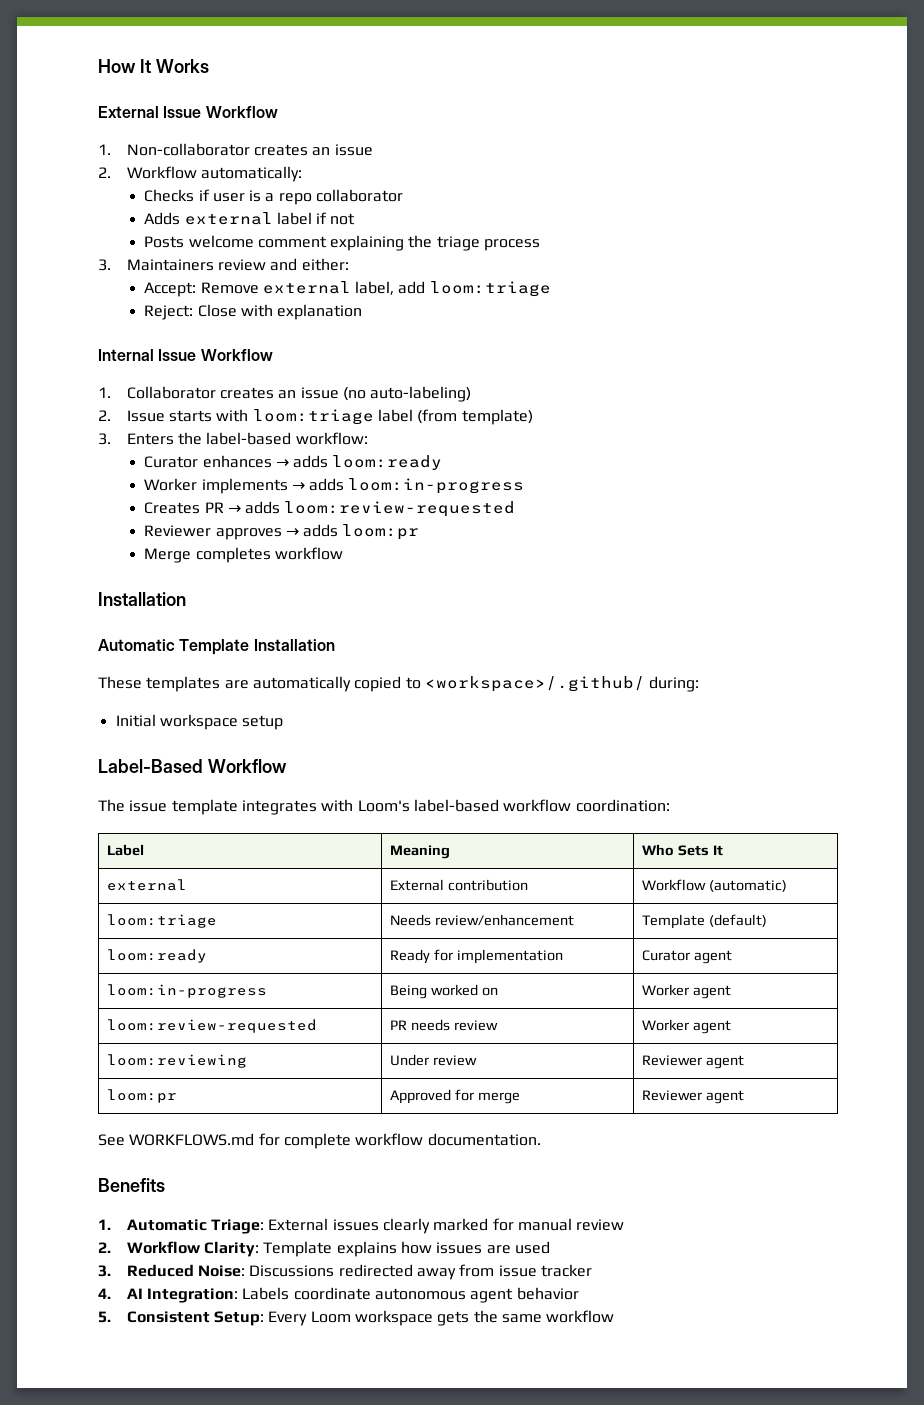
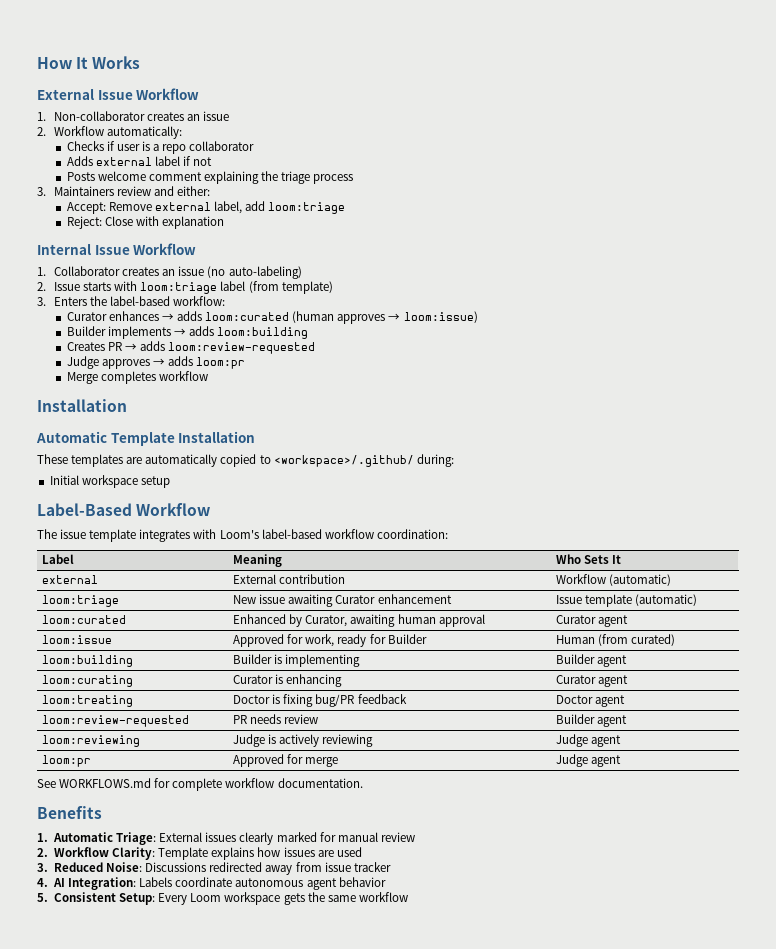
[332,455,443,470] [144,478,198,491] loom:ready // Worker -> [205,311,478,324] [66,326,106,336] loom:curated (human approves → loom:issue) // Builder
[348,478,525,494] loom:in-progress -> [217,327,309,339] loom:building
[144,525,212,537] Reviewer -> [66,356,99,369] Judge
[389,914,574,926] [641,914,767,929] [106,949,207,963] [389,949,563,964] [641,950,732,964] [106,984,267,998] [389,984,498,999] [641,984,689,996] Needs review/enhancement | Template (default) // loom:ready | Ready for implementation | Curator agent // loom:in-progress | Being worked on | Worker -> [233,594,452,607] [556,594,698,607] [42,615,127,624] [233,614,485,627] [556,615,629,627] [42,635,113,644] [233,634,427,647] [556,634,676,646] [42,655,134,667] [233,654,361,667] [556,654,628,667] [42,675,134,687] [233,674,343,687] [556,675,629,687] [42,695,134,707] [233,694,407,707] [556,695,594,704] New issue awaiting Curator enhancement | Issue template (automatic) // loom:curated | Enhanced by Curator, awaiting human approval | Curator agent // loom:issue | Approved for work, ready for Builder | Human (from curated) // loom:building | Builder is implementing | Builder agent // loom:curating | Curator is enhancing | Curator agent // loom:treating | Doctor is fixing bug/PR feedback | Doctor
[641,1019,689,1031] Worker -> [556,714,596,724] Builder
[389,1054,477,1066] [641,1055,702,1066] Under review | Reviewer -> [233,734,374,747] [556,734,589,747] Judge is actively reviewing | Judge
[641,1090,702,1101] Reviewer -> [556,754,589,767] Judge

